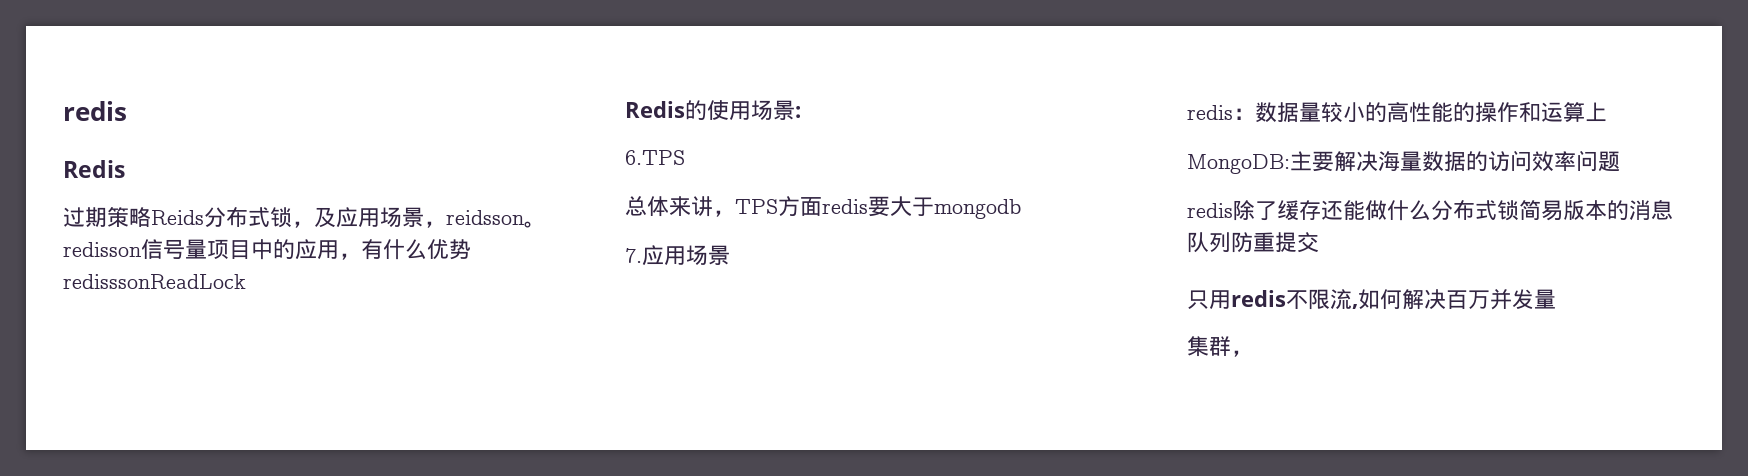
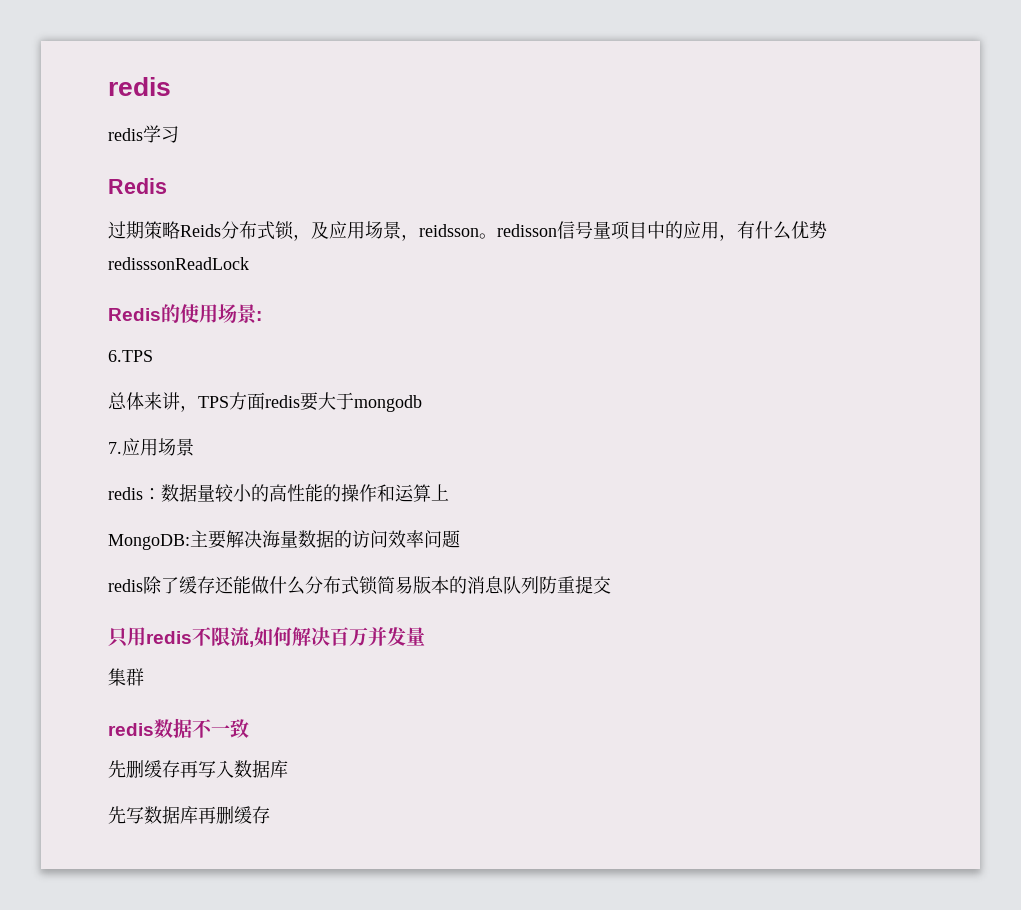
[63,101,127,121] redis -> [108,77,171,96] [108,125,179,143] redis // redis学习
[1231,350,1253,357] ， -> [108,718,249,738] [108,760,288,778] [108,806,270,824] // redis数据不一致 // 先删缓存再写入数据库 // 先写数据库再删缓存

